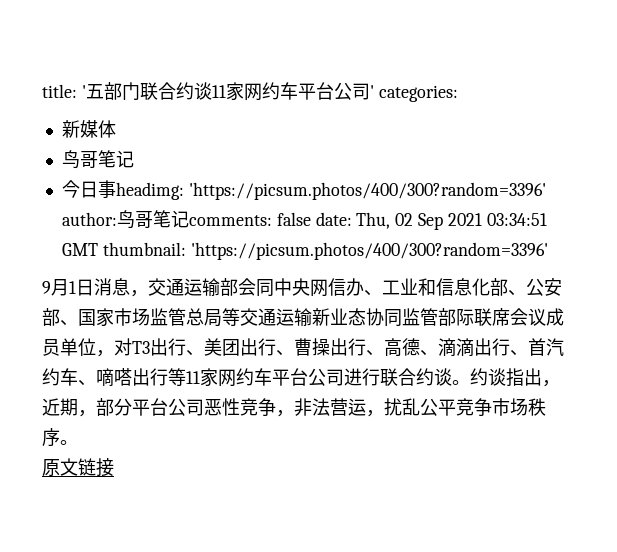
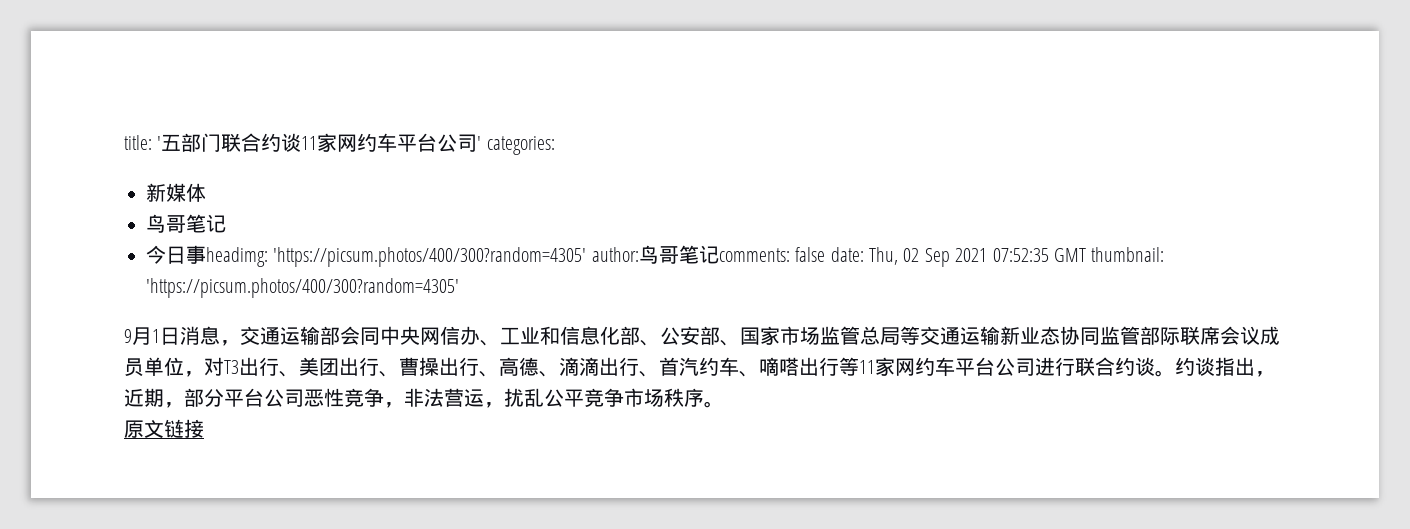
[188,182,546,200] 'https://picsum.photos/400/300?random=3396' -> [273,247,587,267] 'https://picsum.photos/400/300?random=4305'
[486,213,547,226] 03:34:51 -> [992,248,1049,262] 07:52:35
[190,242,548,260] 'https://picsum.photos/400/300?random=3396' -> [146,278,459,298] 'https://picsum.photos/400/300?random=4305'

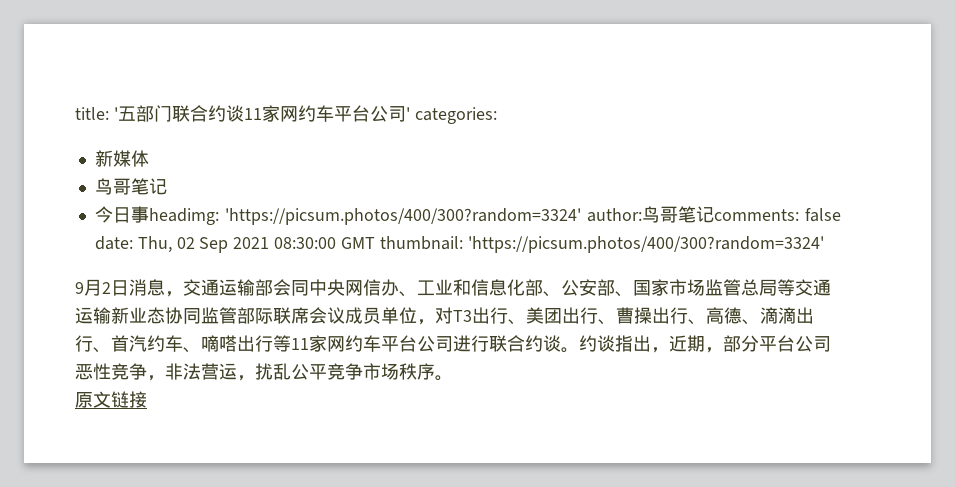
[273,247,587,267] 'https://picsum.photos/400/300?random=4305' -> [224,208,581,225] 'https://picsum.photos/400/300?random=3324'
[992,248,1049,262] 07:52:35 -> [274,237,337,249] 08:30:00
[146,278,459,298] 'https://picsum.photos/400/300?random=4305' -> [467,236,824,253] 'https://picsum.photos/400/300?random=3324'
[152,329,160,343] 1 -> [102,282,111,294] 2

